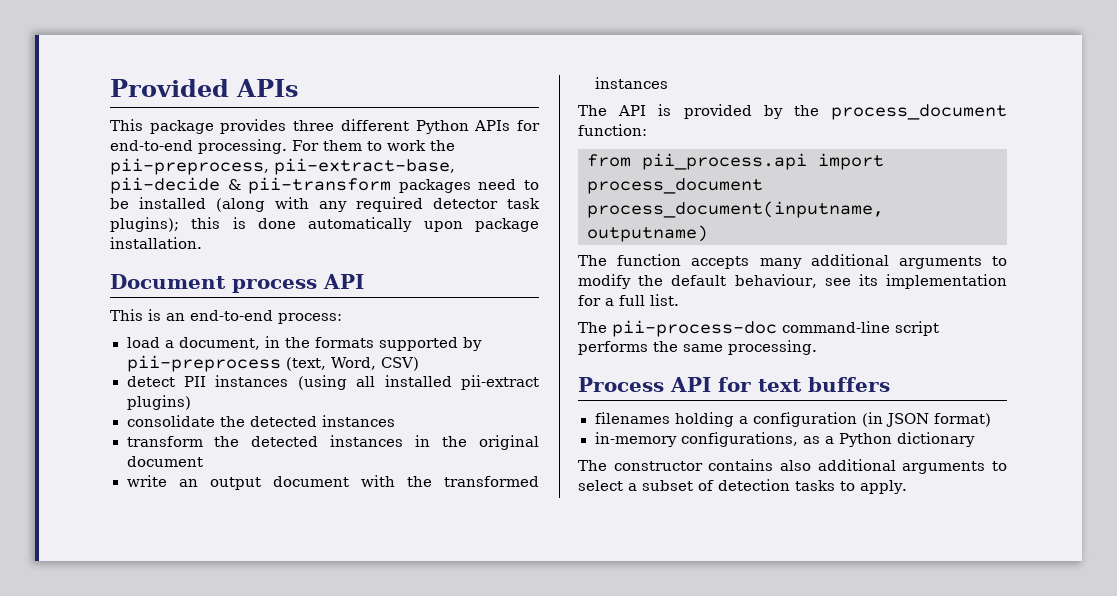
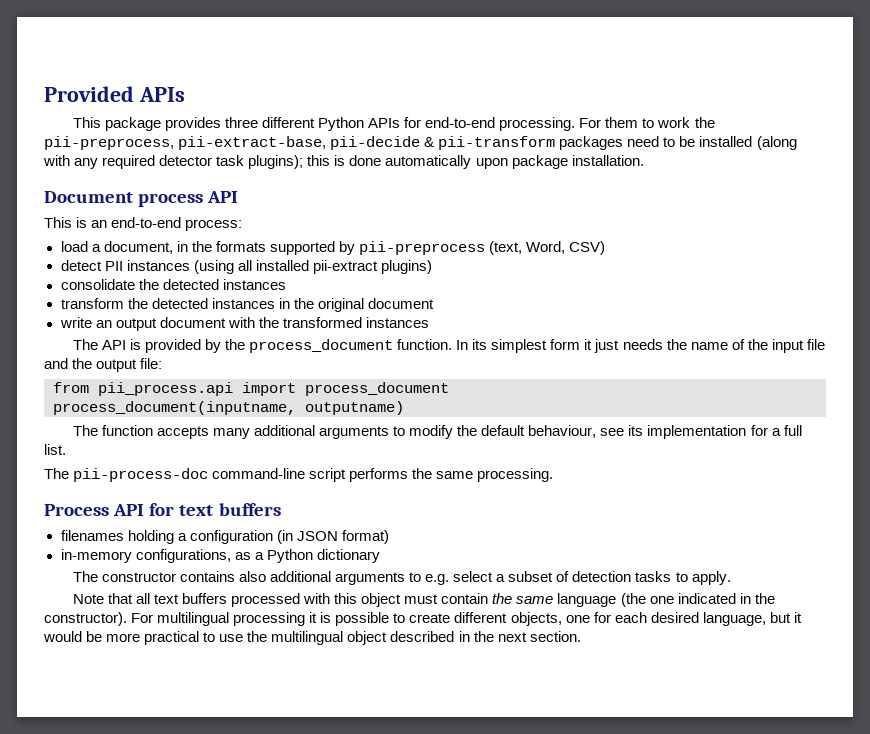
[578,124,647,136] function: -> [397,339,825,353] [44,358,163,372] function. In its simplest form it just needs the name of the input file and the output file:
(1007, 466) none -> [425,574,450,585] e.g.
(907, 487) none -> [72,593,775,607] [44,612,802,626] [43,631,581,645] // Note that all text buffers processed with this object must contain the same language (the one indicated in the constructor). For multilingual processing it is possible to create different objects, one for each desired language, but it would be more practical to use the multilingual object described in the next section.

